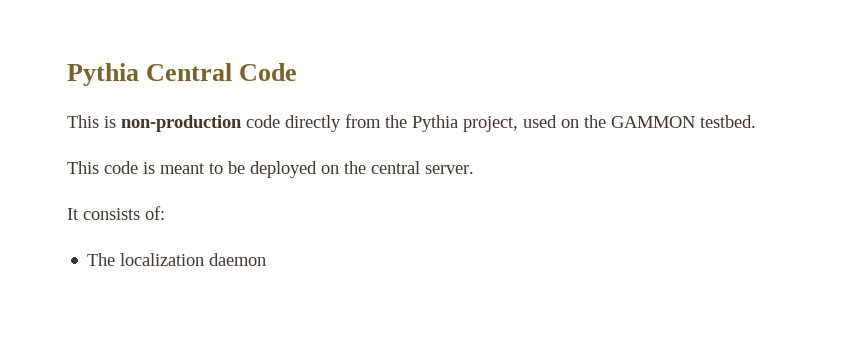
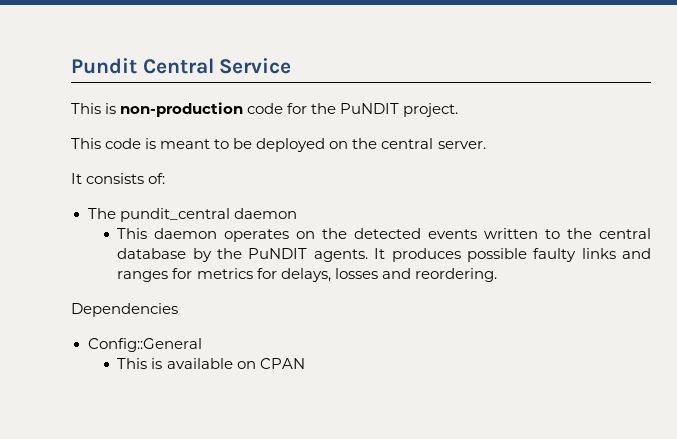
[67,63,298,86] Pythia Central Code -> [71,58,292,74] Pundit Central Service
[285,114,756,132] directly from the Pythia project, used on the GAMMON testbed. -> [287,103,459,117] for the PuNDIT project.
[120,253,267,266] localization daemon -> [119,208,297,222] [117,228,651,242] [117,248,651,262] [117,268,497,282] [71,303,178,317] [87,338,202,352] [117,358,305,369] pundit_central daemon // This daemon operates on the detected events written to the central database by the PuNDIT agents. It produces possible faulty links and ranges for metrics for delays, losses and reordering. // Dependencies // Config::General // This is available on CPAN

